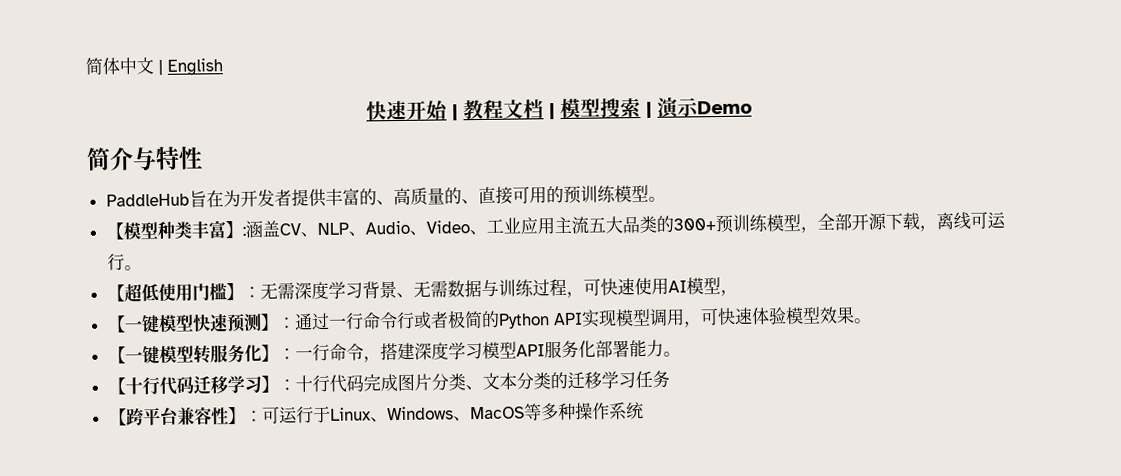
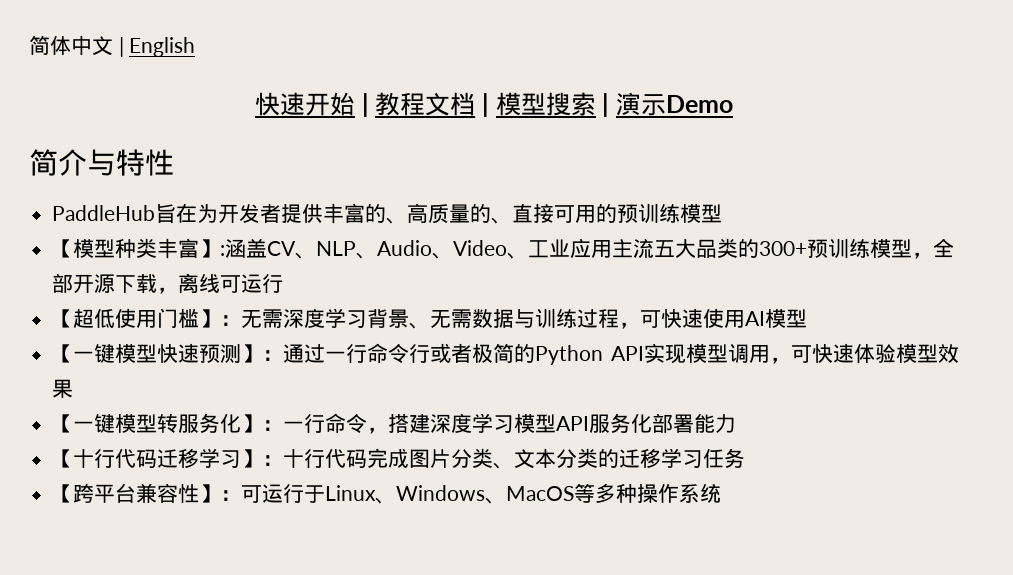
[647,196,666,202] 。 -> (723, 213) none
[123,265,142,271] 。 -> (284, 283) none
[719,289,738,297] ， -> (808, 318) none
[853,318,872,324] 。 -> (74, 388) none
[662,351,681,357] 。 -> (737, 423) none

